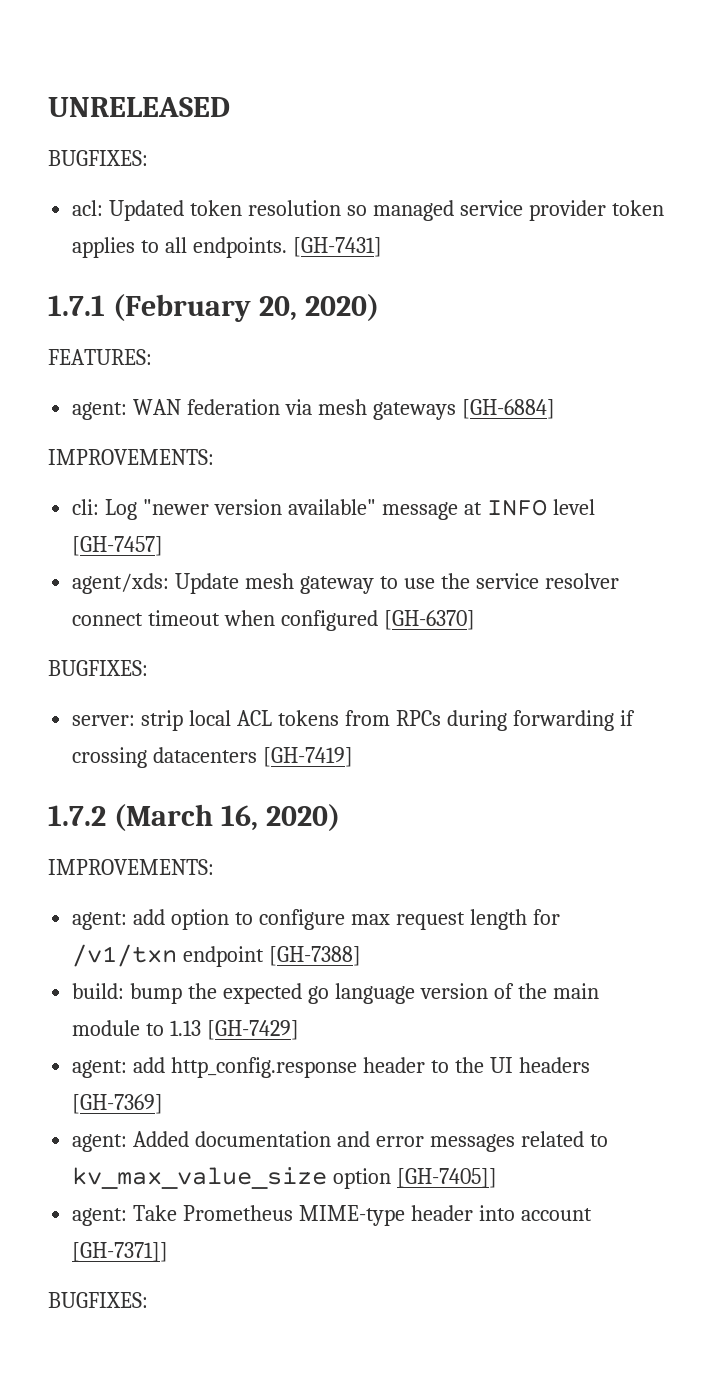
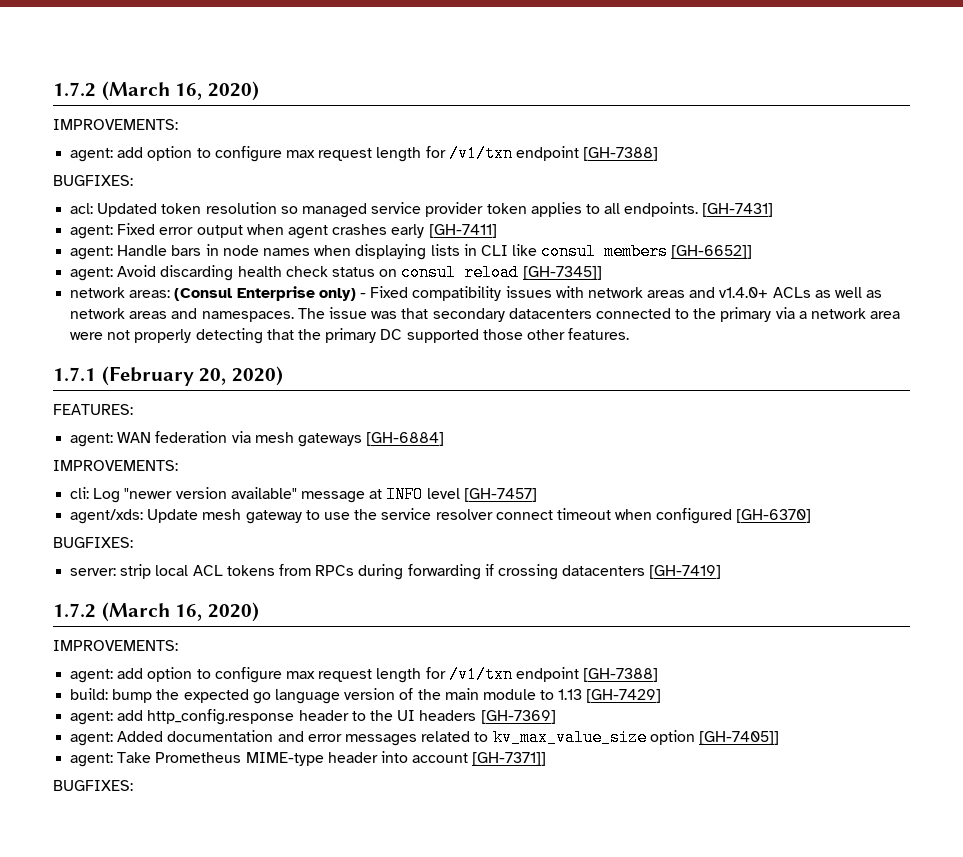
[48,97,230,117] UNRELEASED -> [53,81,259,101] [53,119,178,130] [70,145,659,162] 1.7.2 (March 16, 2020) // IMPROVEMENTS: // agent: add option to configure max request length for /v1/txn endpoint [GH-7388]
(382, 247) none -> [70,223,497,239] [70,243,753,260] [70,264,602,281] [70,286,883,301] [70,307,901,322] [70,328,630,344] // agent: Fixed error output when agent crashes early [GH-7411] // agent: Handle bars in node names when displaying lists in CLI like consul members [GH-6652]] // agent: Avoid discarding health check status on consul reload [GH-7345]] // network areas: (Consul Enterprise only) - Fixed compatibility issues with network areas and v1.4.0+ ACLs as well as network areas and namespaces. The issue was that secondary datacenters connected to the primary via a network area were not properly detecting that the primary DC supported those other features.

